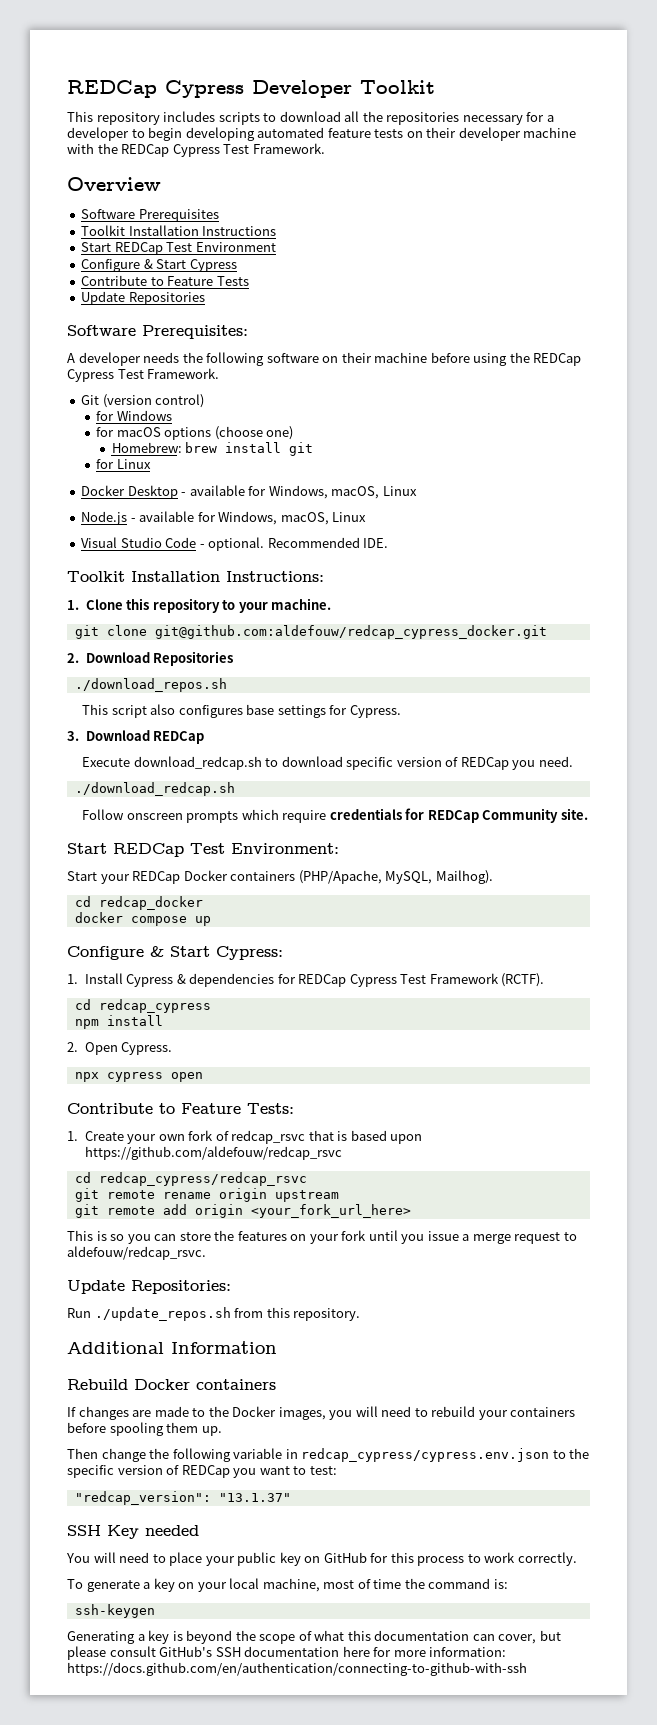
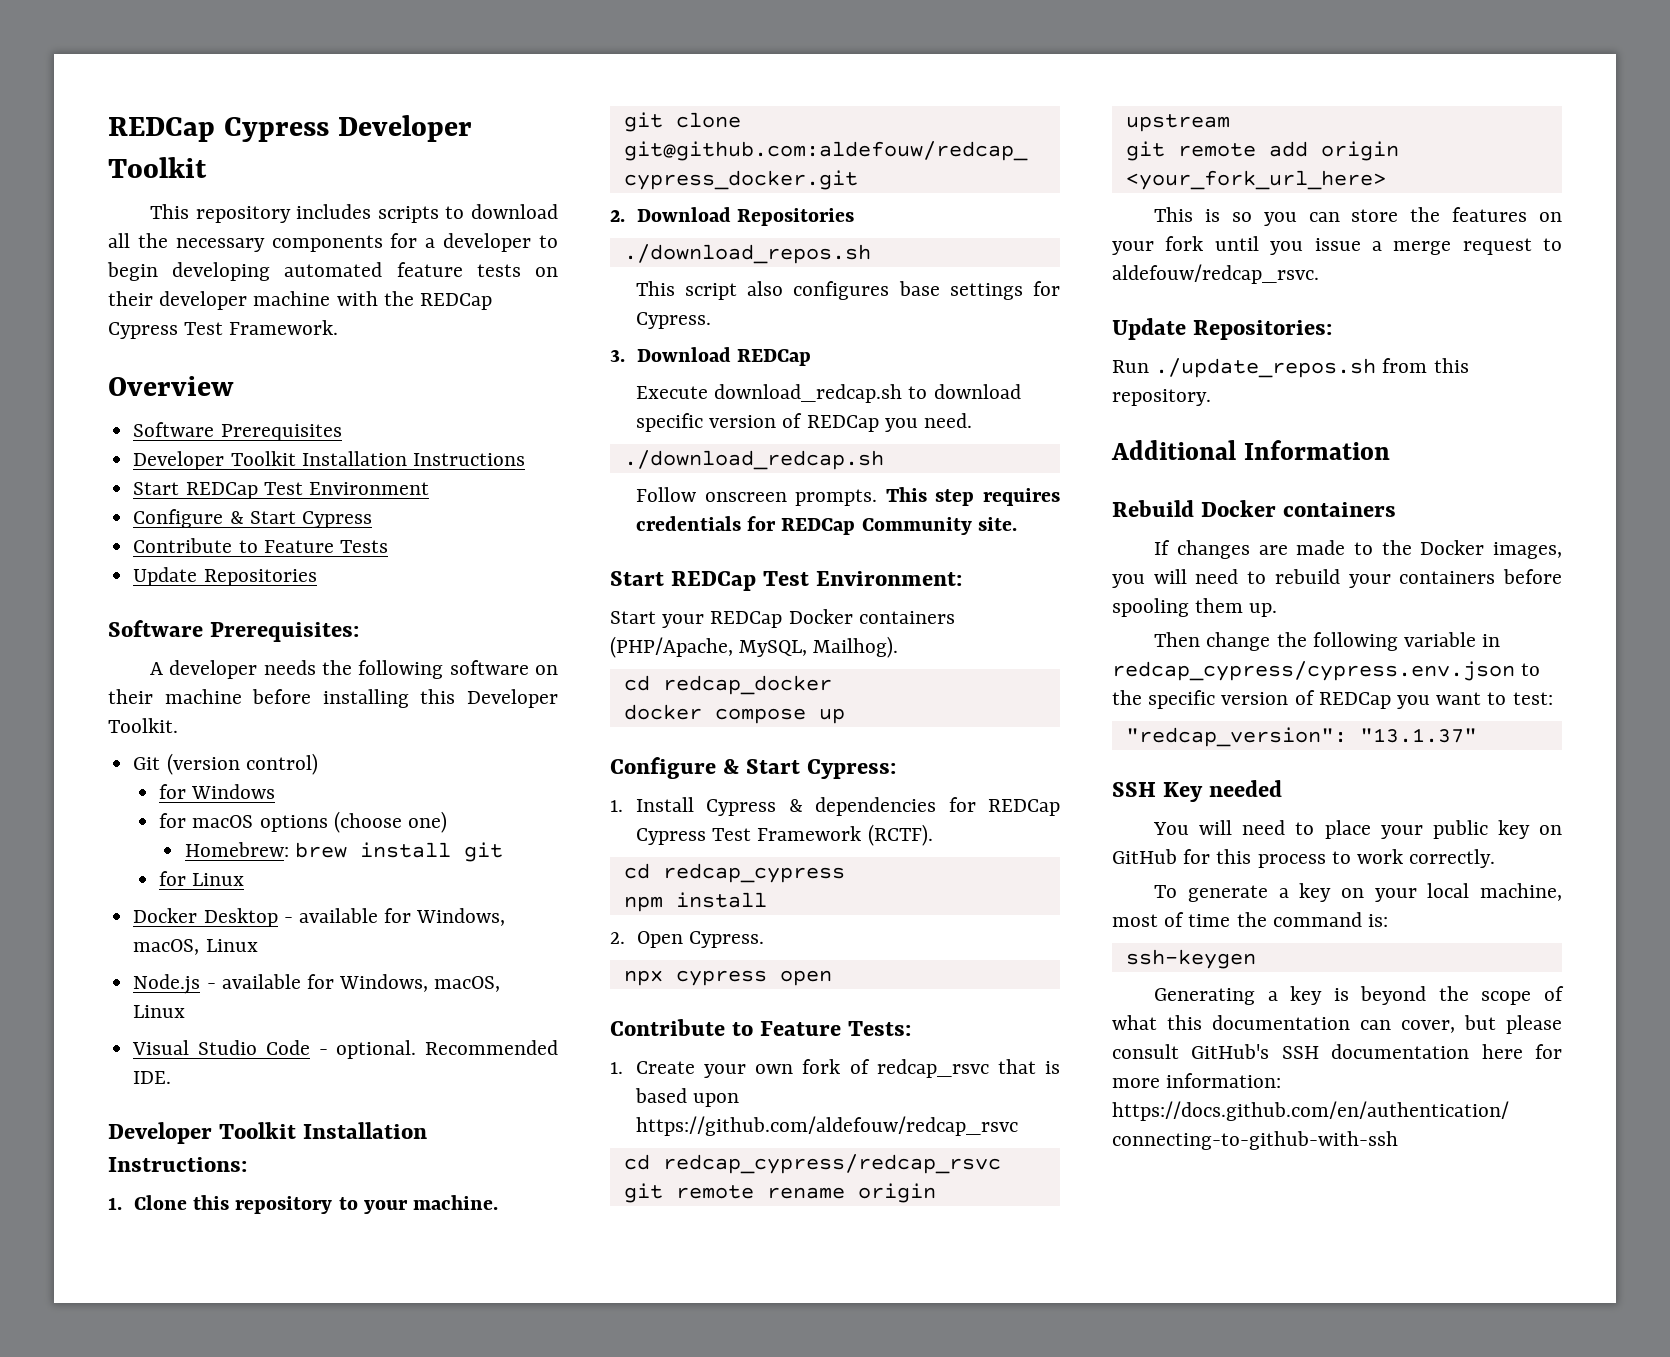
[386,112,523,125] repositories necessary -> [175,235,383,252] necessary components
(219, 215) none -> [133,451,225,470] Developer
[473,352,582,366] [67,368,220,382] using the REDCap Cypress Test Framework. -> [322,689,558,708] [108,718,178,733] installing this Developer Toolkit.
(389, 543) none -> [108,1122,212,1144] Developer
[186,809,327,823] prompts which require -> [795,487,1060,506] prompts. This step requires

